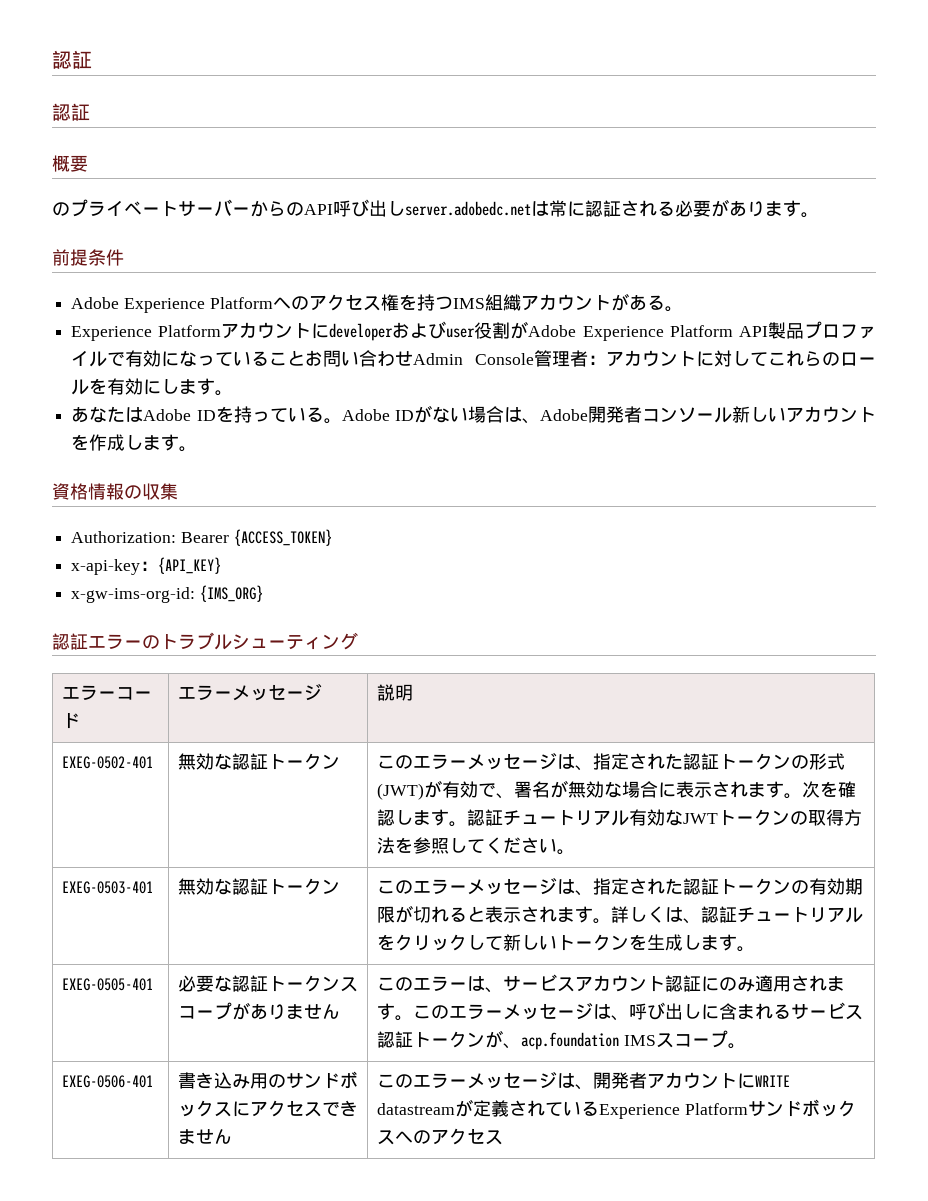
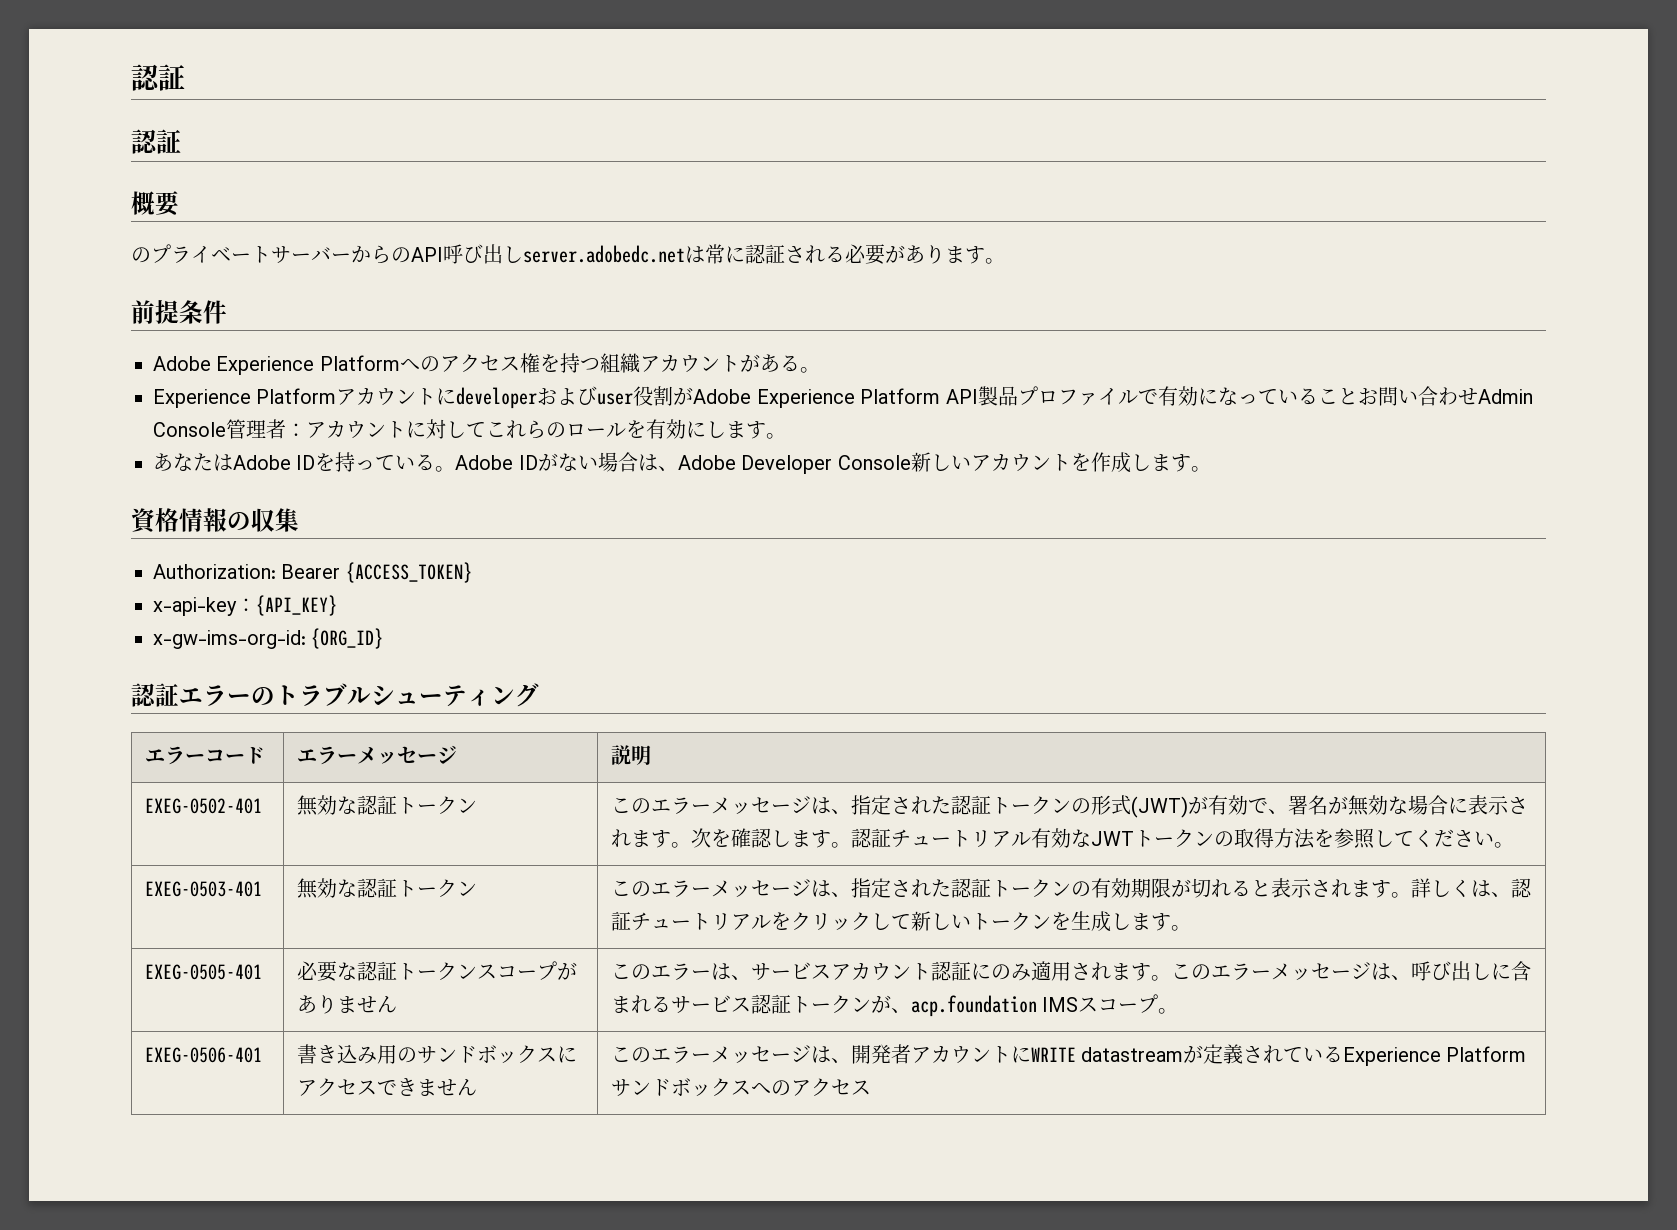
[452,298,485,309] IMS -> (600, 364) none
[588,406,732,423] 開発者コンソール -> [741,455,911,474] Developer Console
[199,585,263,602] {IMS_ORG} -> [311,628,384,649] {ORG_ID}

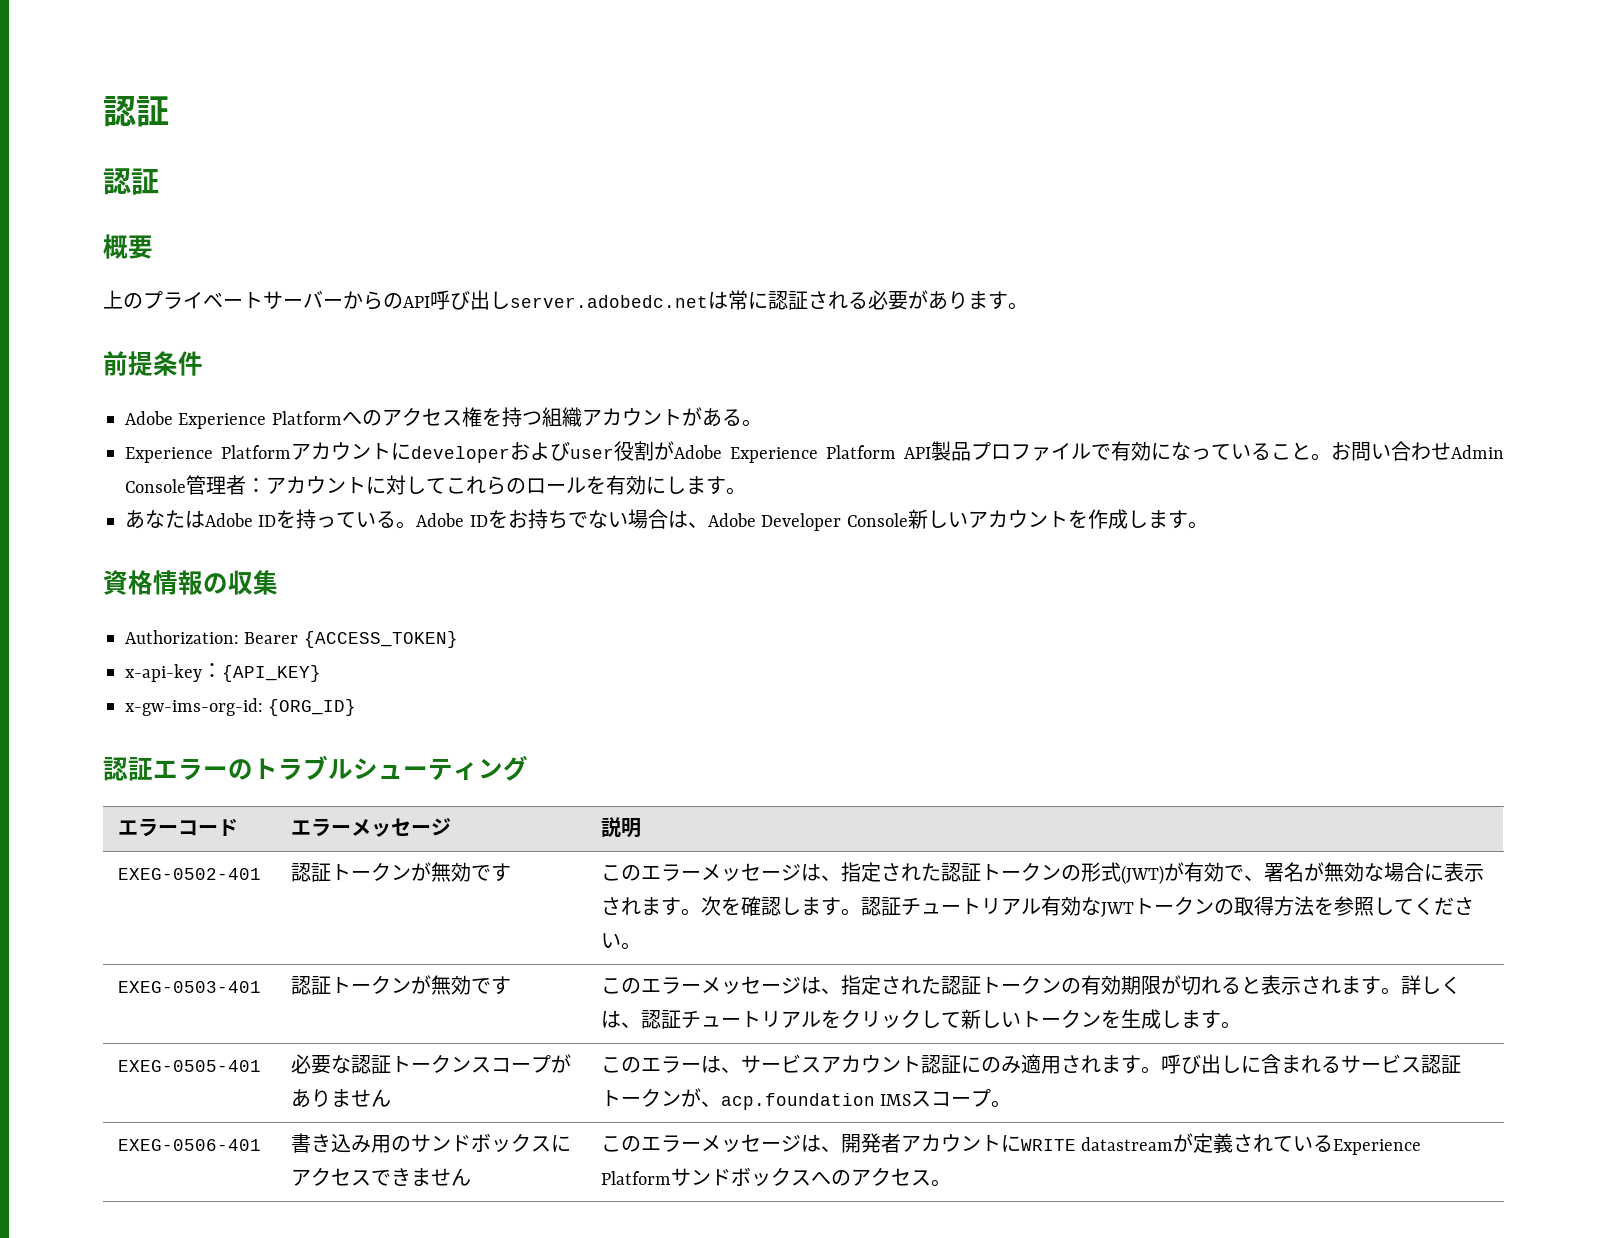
(180, 203) none -> [103,290,123,309] 上
(1358, 396) none -> [1311,453,1331,461] 。
[537,453,558,471] が -> [487,509,588,529] をお持ちで
[296,795,477,816] 無効な認証トークン -> [290,862,511,882] 認証トークンが無効です
[296,878,477,899] 無効な認証トークン -> [290,975,511,995] 認証トークンが無効です
[1170,962,1411,981] このエラーメッセージは、 -> (1161, 1070) none
(871, 1087) none -> [930,1179,951,1187] 。

